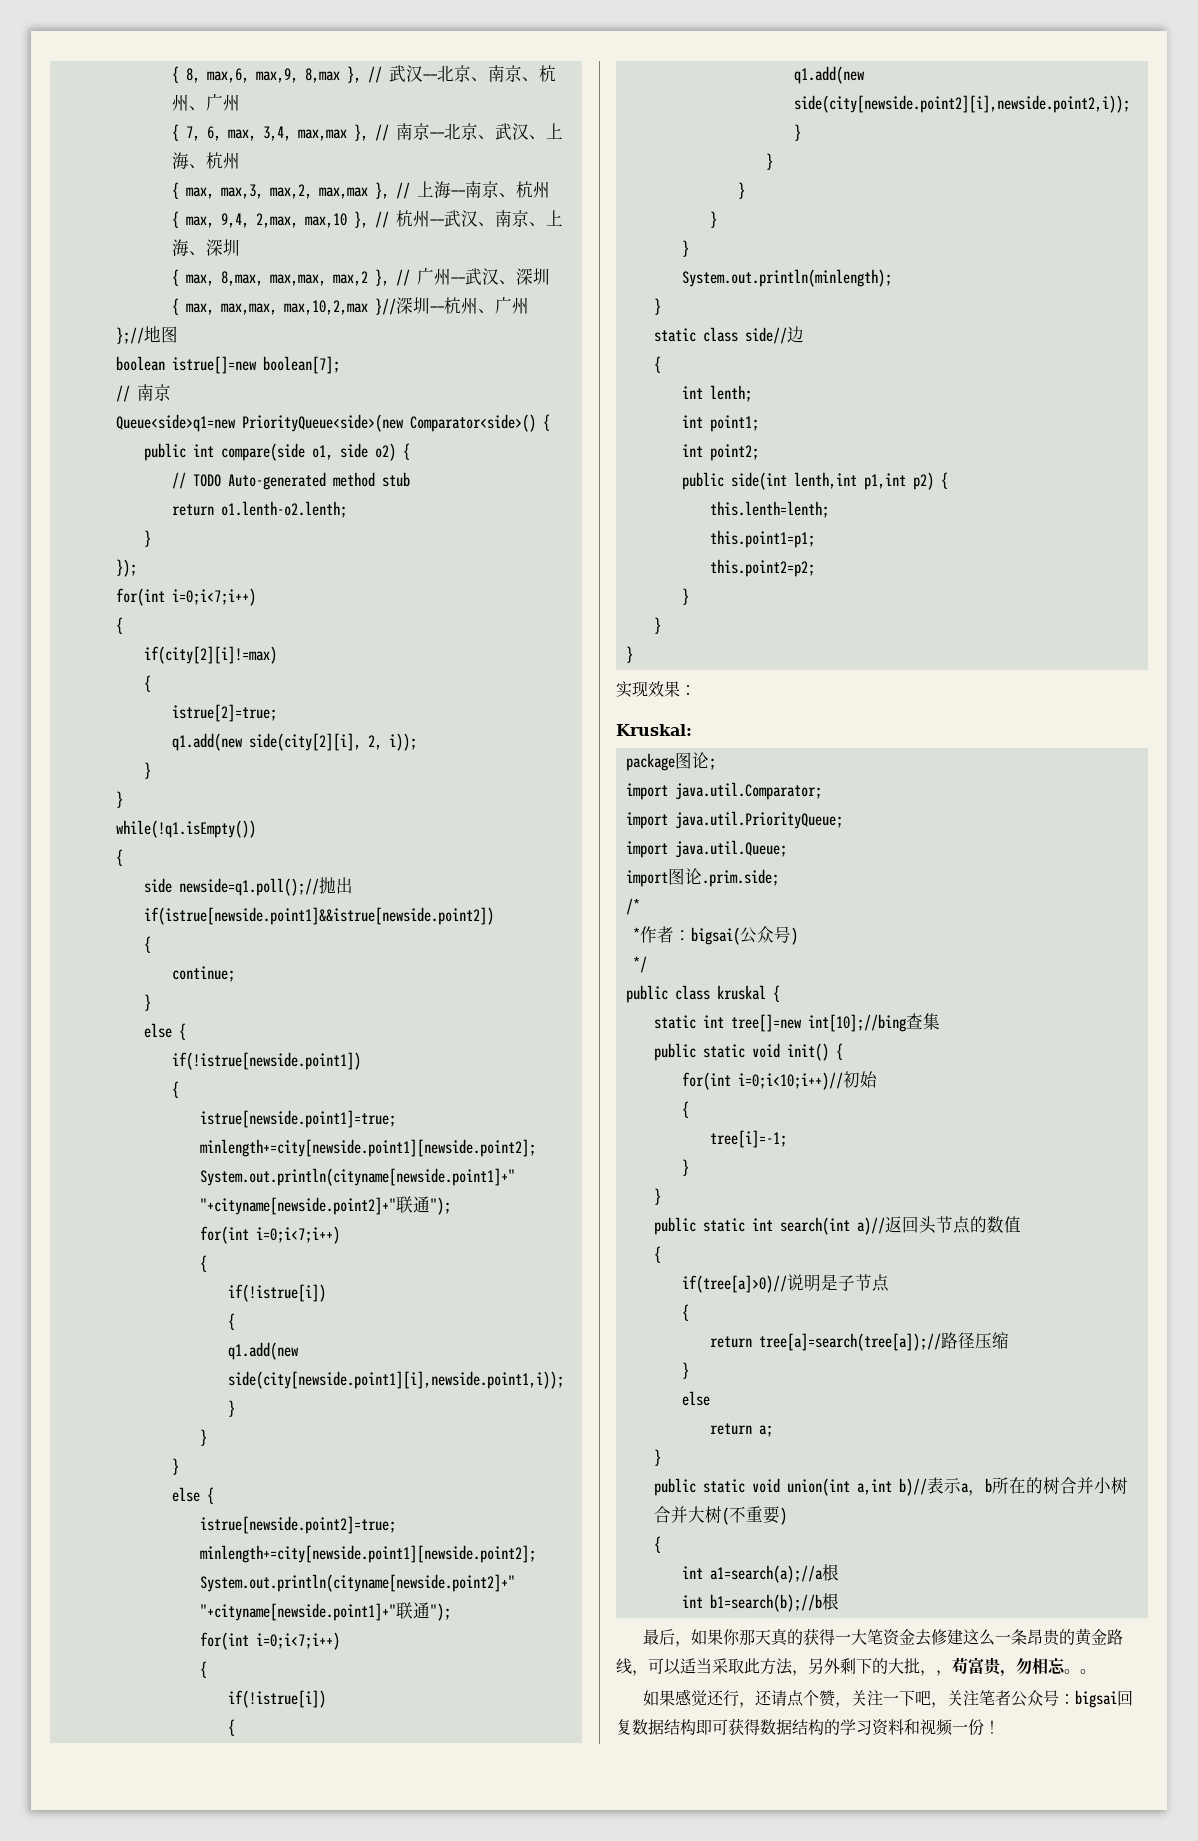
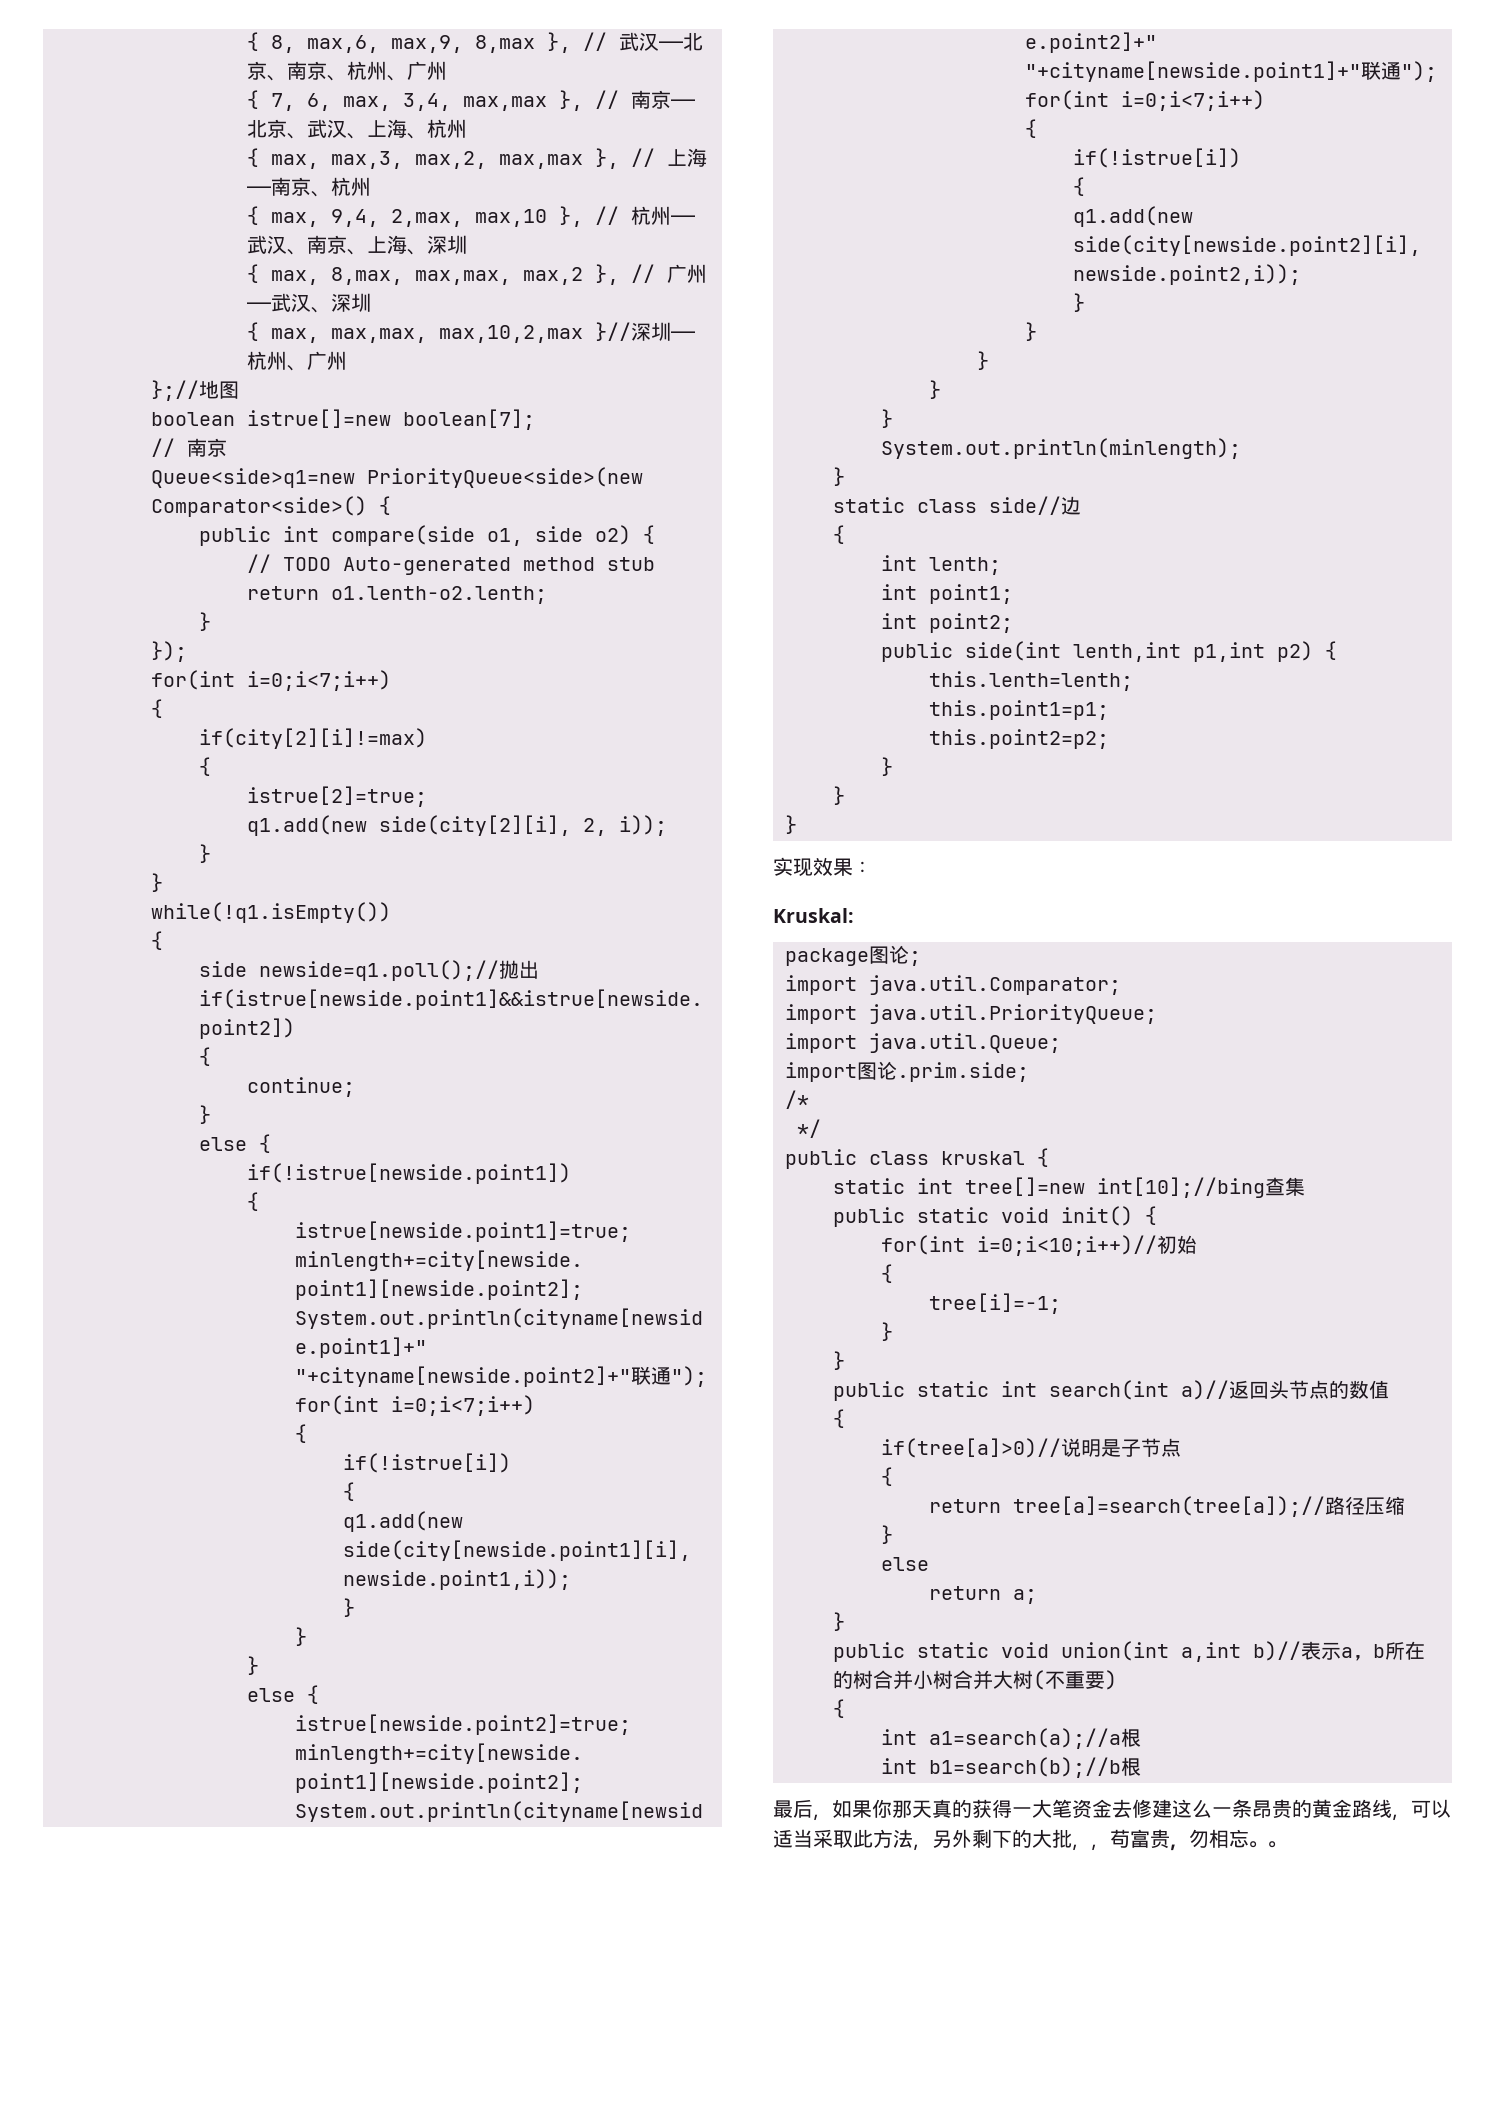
[632,926,798,945] // *作者：bigsai(公众号) -> (809, 1099) none
[642,1689,1133,1708] [616,1718,1000,1736] // 如果感觉还行，还请点个赞，关注一下吧，关注笔者公众号：bigsai回复数据结构即可获得数据结构的学习资料和视频一份！ -> (1287, 1844) none

